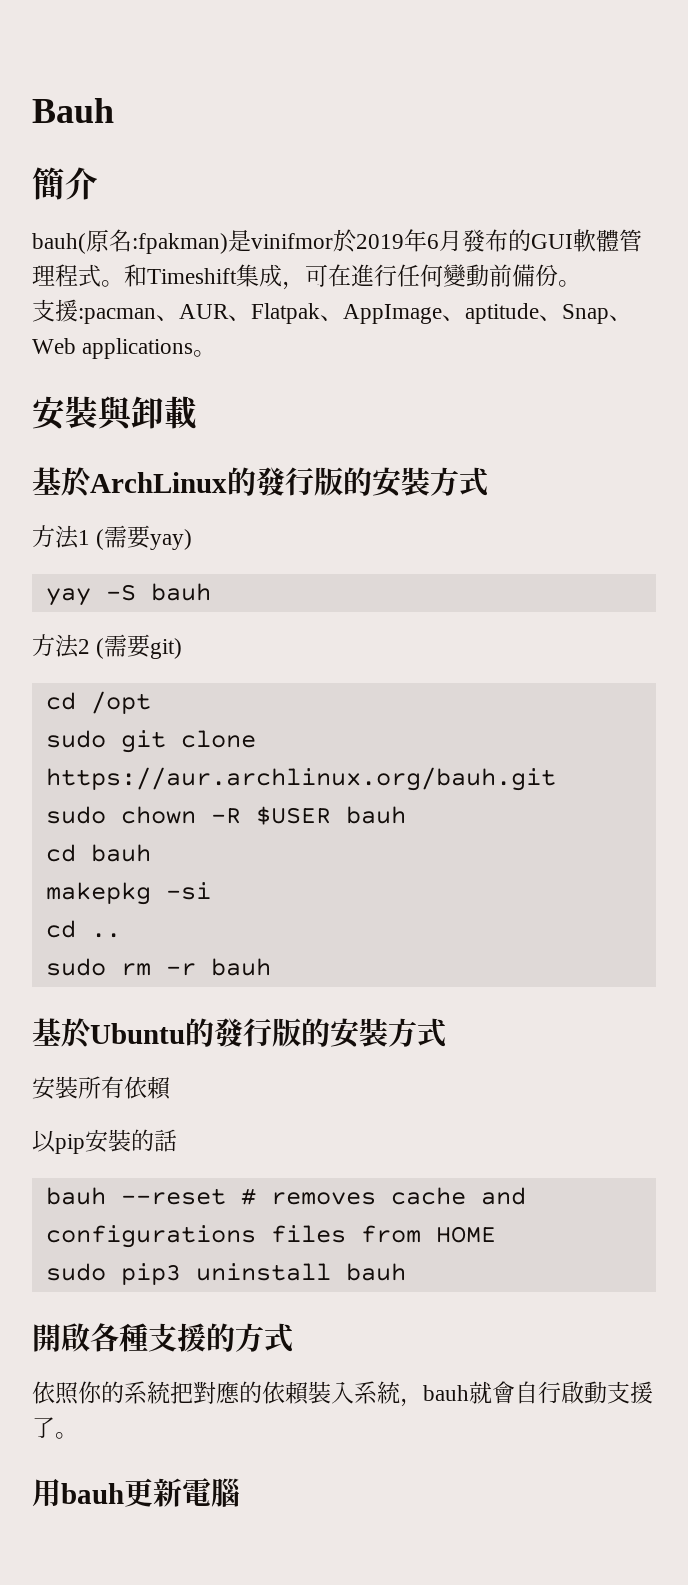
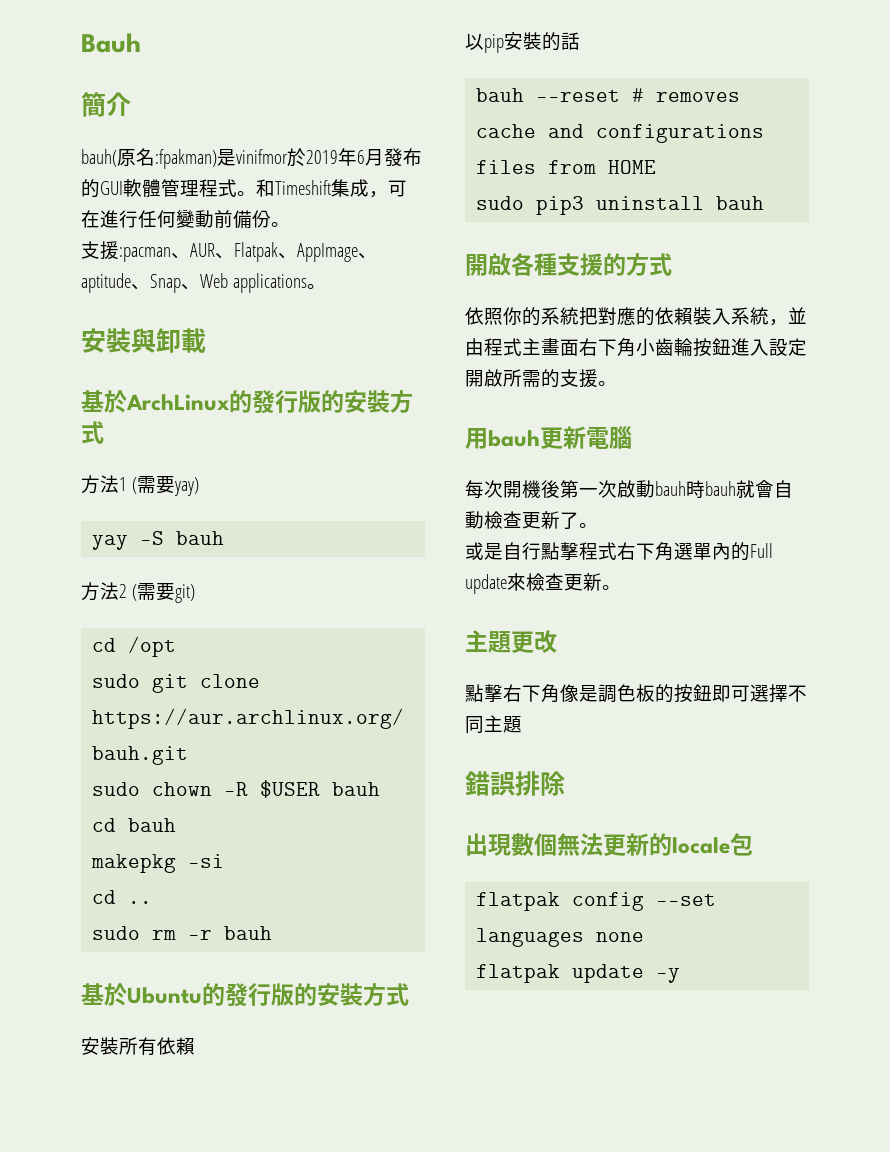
[423,1381,653,1404] [32,1417,78,1439] [32,1478,241,1507] bauh就會自行啟動支援了。 // 用bauh更新電腦 -> [788,307,807,324] [465,338,807,357] [465,369,617,388] [465,426,632,449] [465,480,793,499] [465,511,598,529] [465,542,773,561] [465,573,621,594] [465,630,557,653] [465,684,807,703] [465,715,522,734] [465,771,565,796] [465,833,753,856] [476,892,717,911] [476,928,645,947] [476,964,681,983] 並由程式主畫面右下角小齒輪按鈕進入設定開啟所需的支援。 // 用bauh更新電腦 // 每次開機後第一次啟動bauh時bauh就會自動檢查更新了。 // 或是自行點擊程式右下角選單內的Full update來檢查更新。 // 主題更改 // 點擊右下角像是調色板的按鈕即可選擇不同主題 // 錯誤排除 // 出現數個無法更新的locale包 // flatpak config --set languages none // flatpak update -y

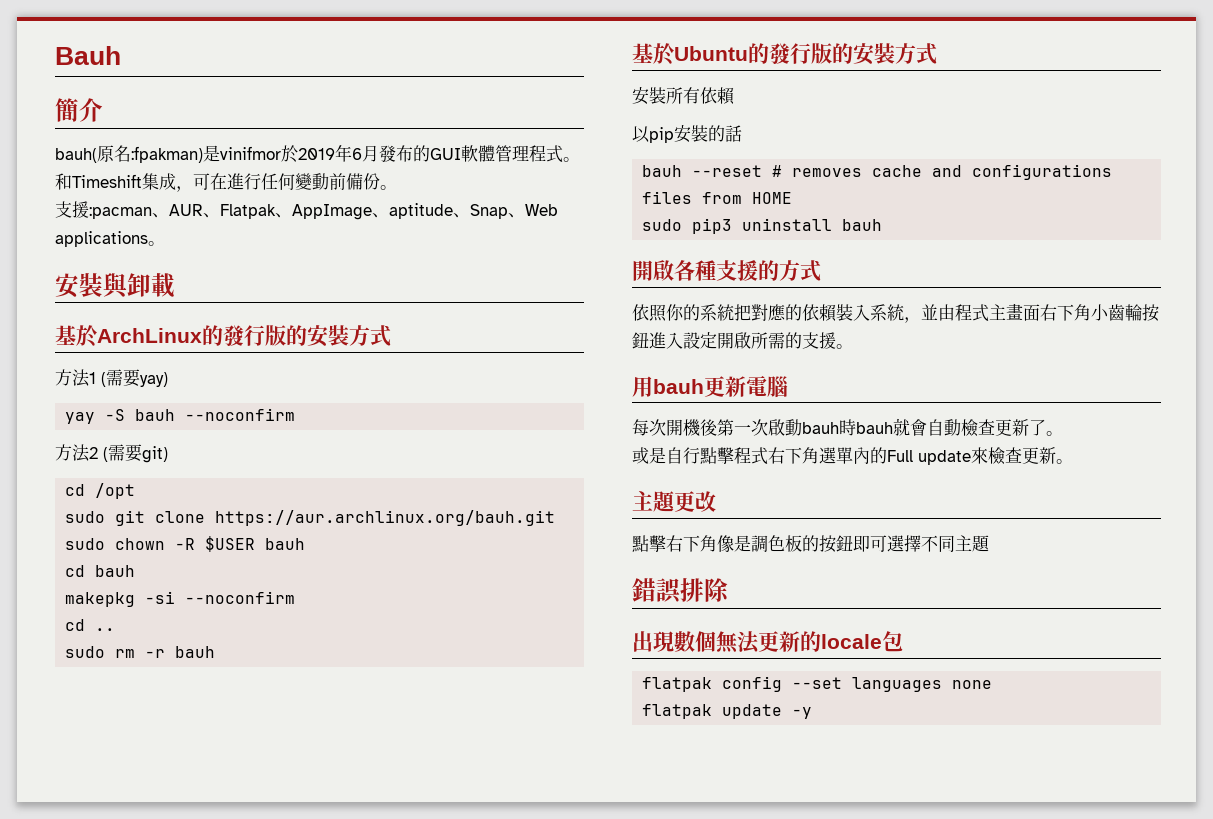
(225, 538) none -> [185,408,296,421] --noconfirm
(225, 861) none -> [185,591,296,604] --noconfirm

